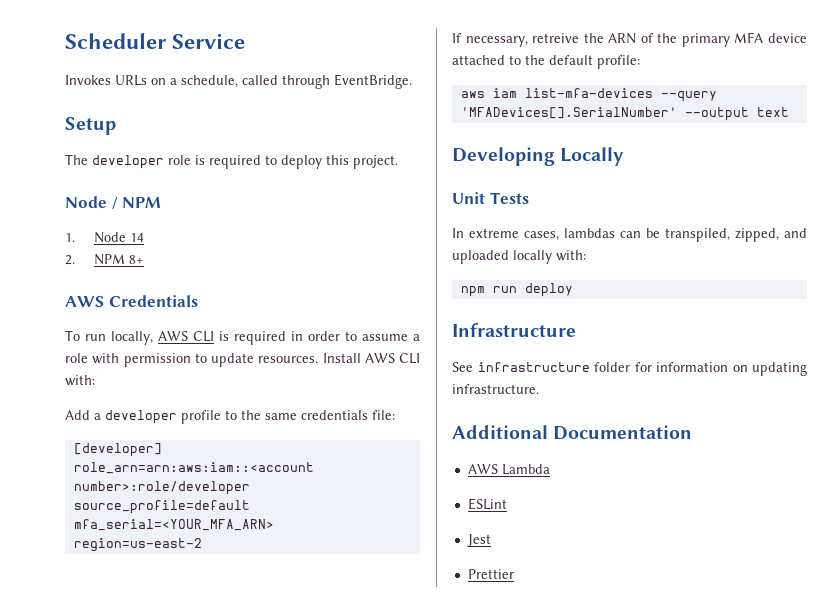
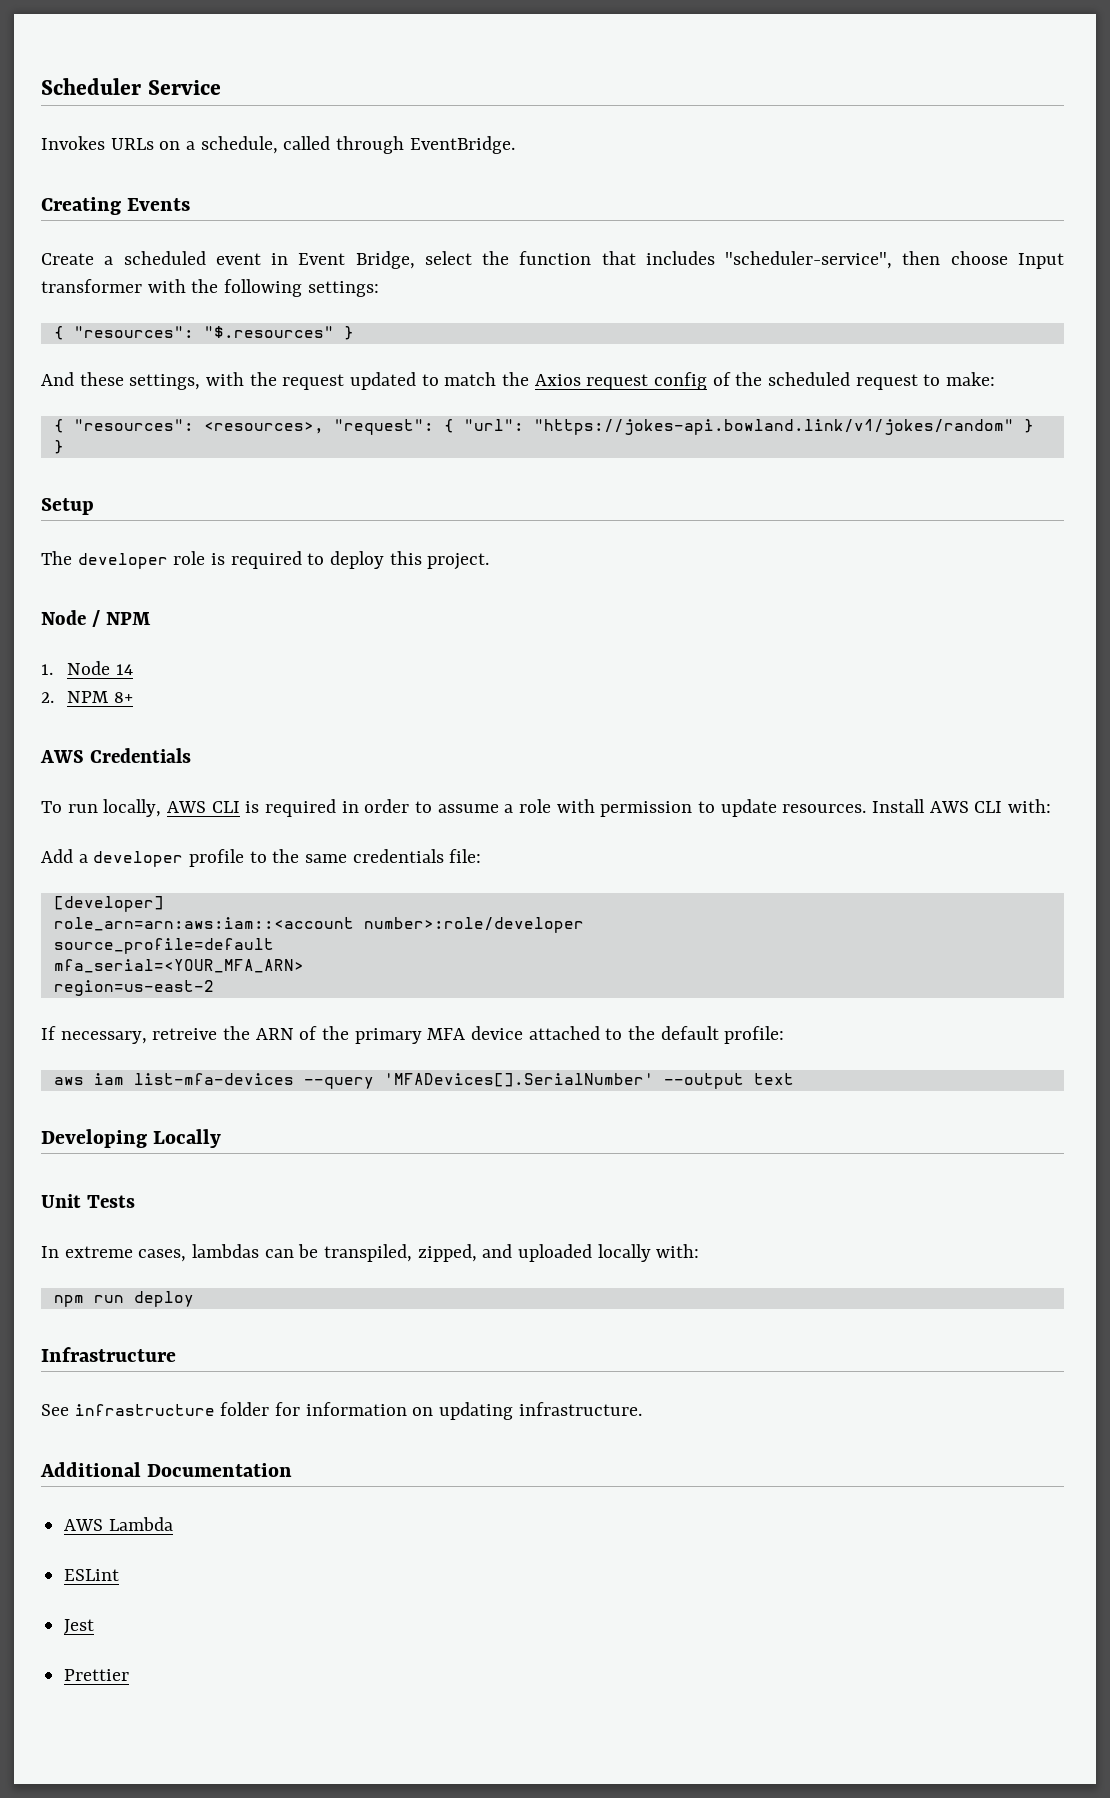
(412, 81) none -> [41,197,191,215] [41,251,1064,269] [41,279,379,297] [53,326,354,340] [41,372,996,390] [53,419,1034,435] [53,440,64,454] // Creating Events // Create a scheduled event in Event Bridge, select the function that includes "scheduler-service", then choose Input transformer with the following settings: // { "resources": "$.resources" } // And these settings, with the request updated to match the Axios request config of the scheduled request to make: // { "resources": <resources>, "request": { "url": "https://jokes-api.bowland.link/v1/jokes/random" } }

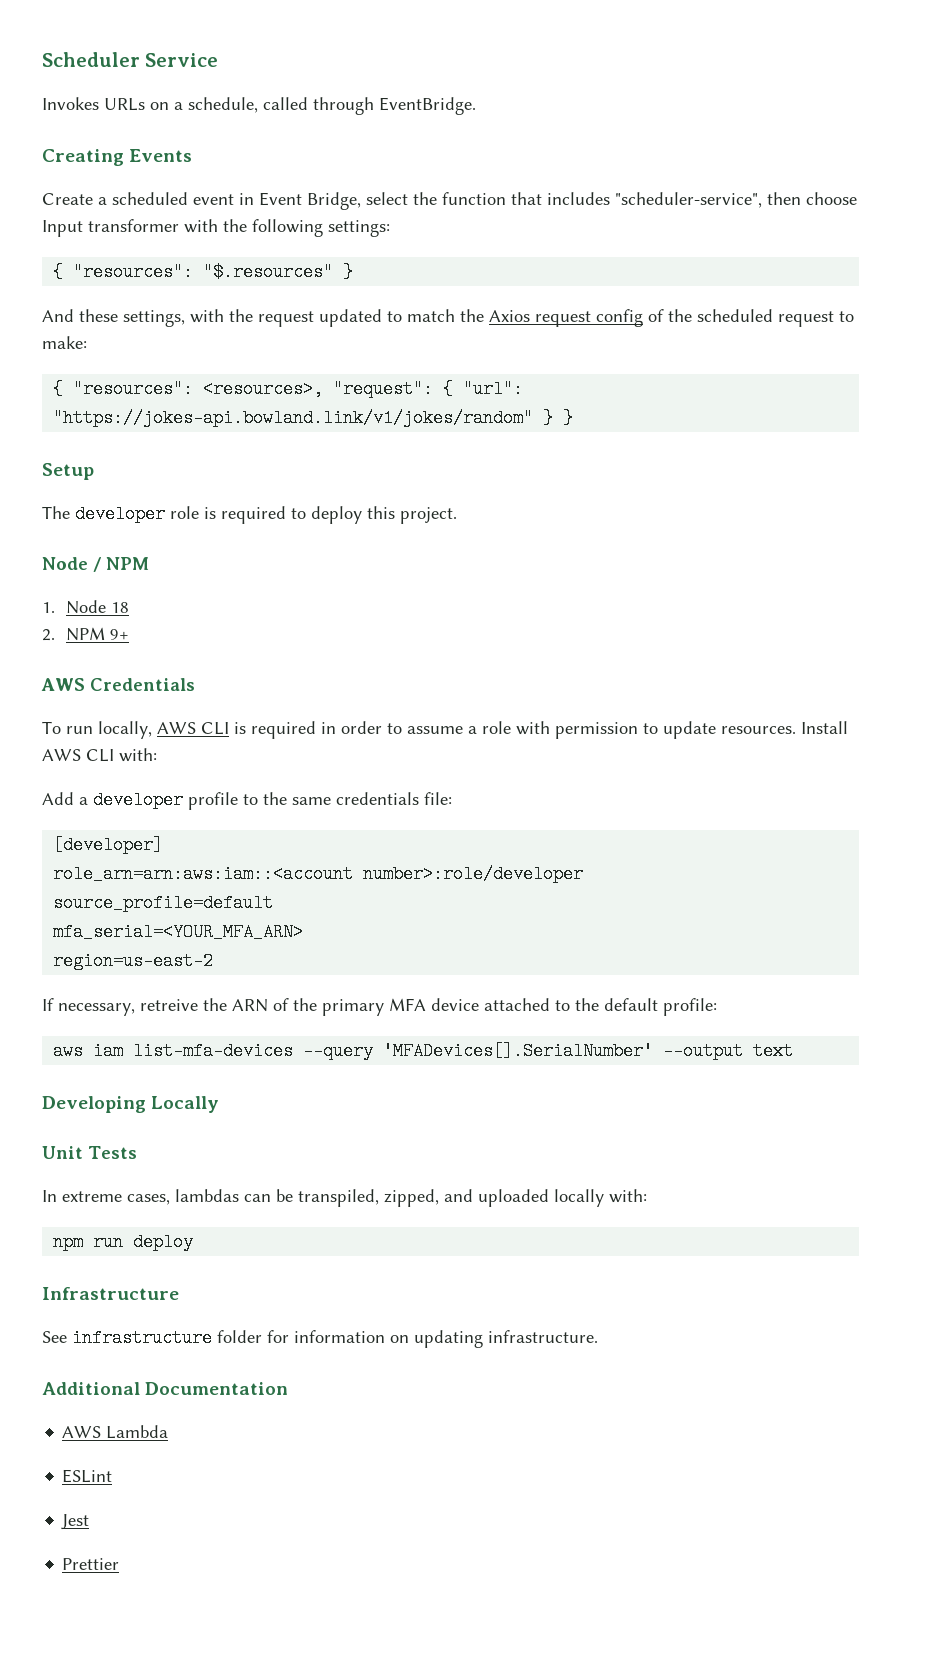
[115,664,133,675] 14 -> [110,602,129,613] 18
[113,692,133,703] 8+ -> [109,629,129,640] 9+

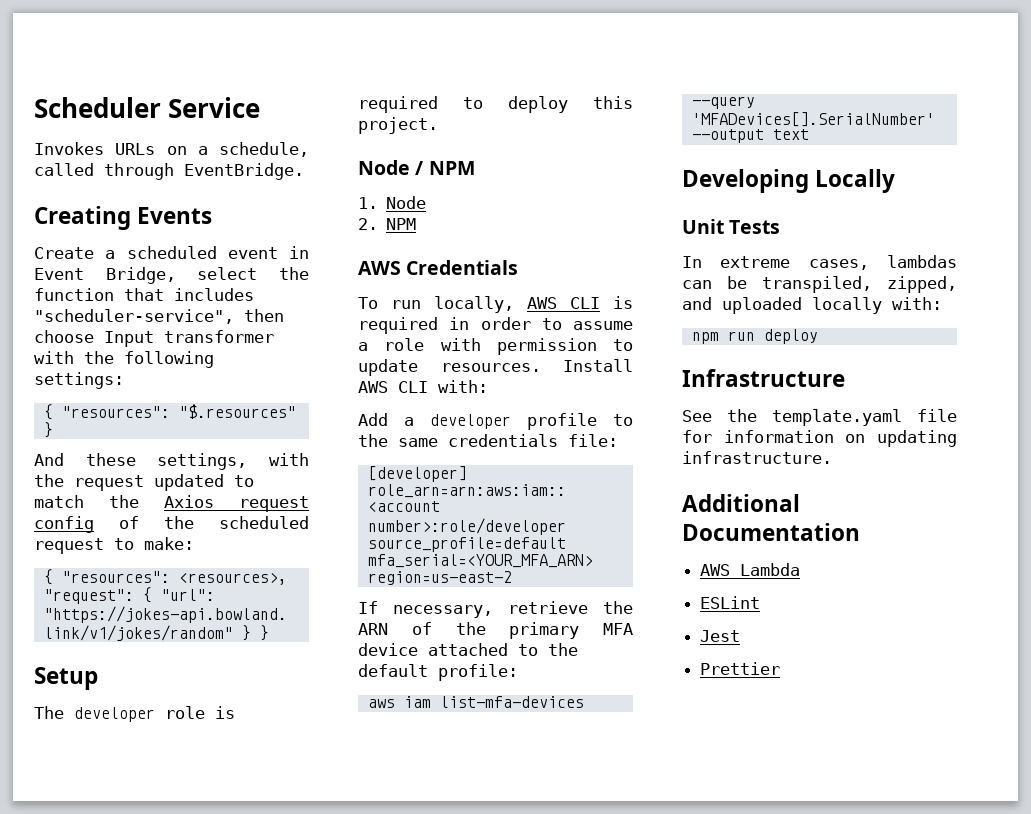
[110,602,129,613] 18 -> (427, 202) none
[109,629,129,640] 9+ -> (417, 224) none
[140,999,198,1011] retreive -> [508,601,588,614] retrieve
[72,1329,262,1347] infrastructure folder -> [727,409,957,426] the template.yaml file

